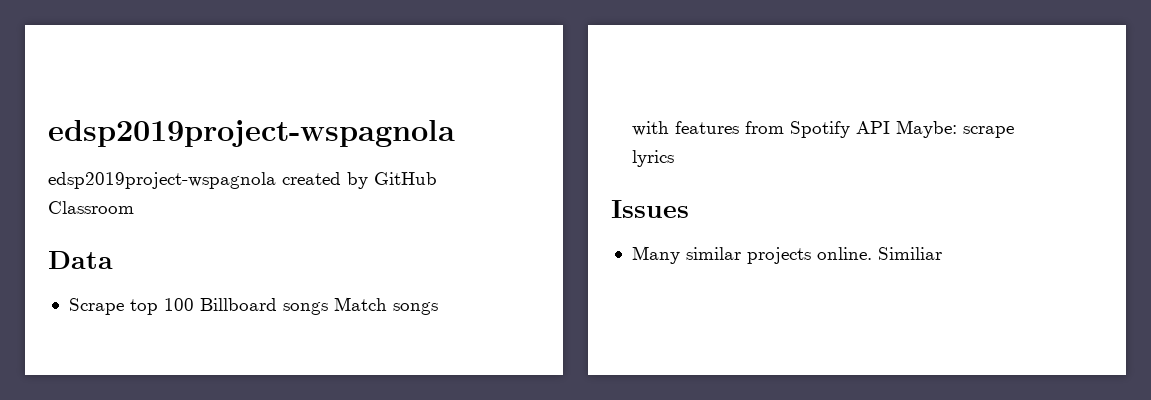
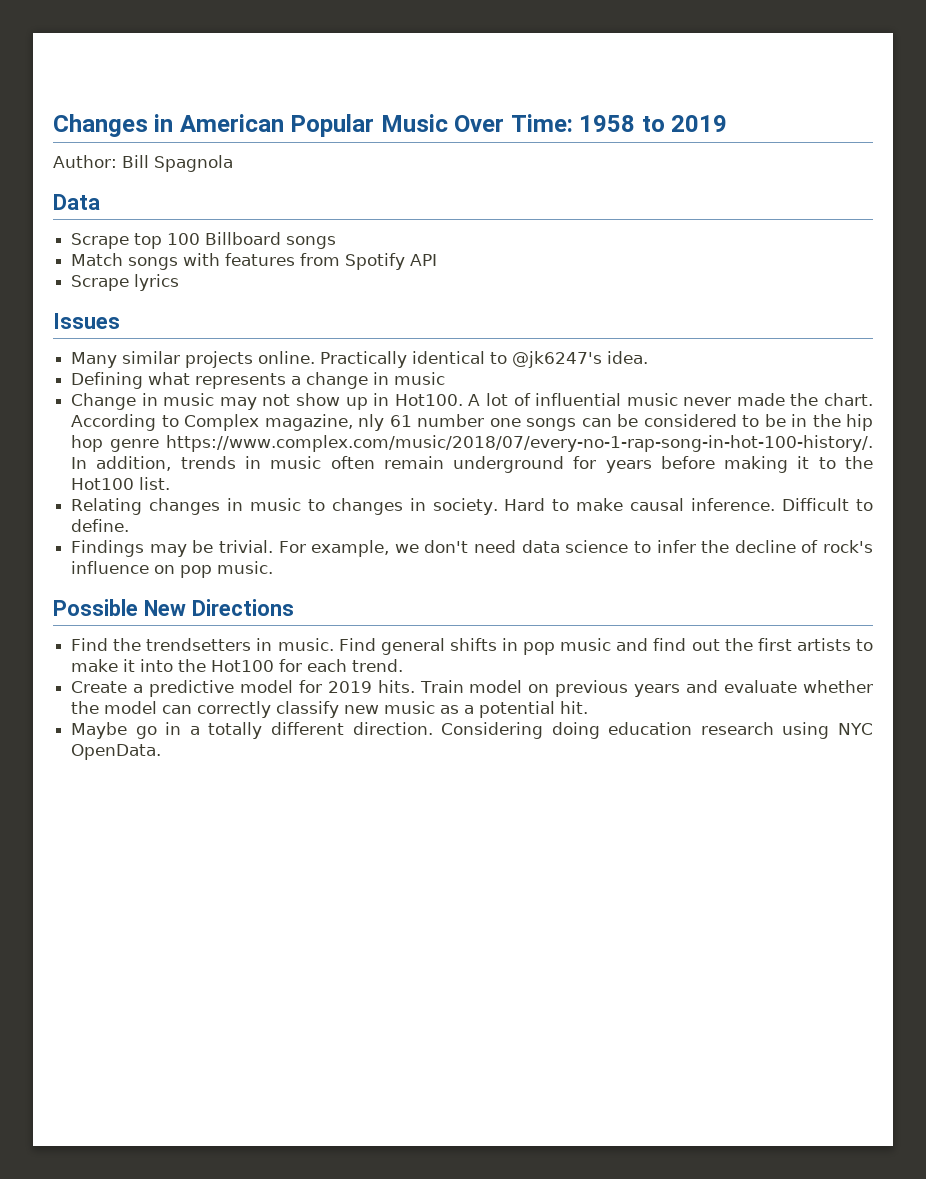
[48,120,455,147] [48,172,437,189] [48,201,134,214] edsp2019project-wspagnola // edsp2019project-wspagnola created by GitHub Classroom -> [53,114,728,137] [53,155,233,172] Changes in American Popular Music Over Time: 1958 to 2019 // Author: Bill Spagnola
(328, 308) none -> (337, 242) //
[895,120,1014,138] Maybe: scrape -> [71,275,130,291] // Scrape
[877,247,942,260] Similiar -> [320,351,649,368] [71,372,446,389] [71,393,874,410] [71,414,874,431] [71,435,874,452] [71,456,873,473] [71,477,171,490] [71,498,874,515] [71,519,130,532] [71,540,874,557] [71,561,274,578] [53,599,294,616] [71,638,874,655] [71,659,404,672] [71,680,874,697] [71,701,589,718] [71,722,874,739] [71,744,162,760] Practically identical to @jk6247's idea. // Defining what represents a change in music // Change in music may not show up in Hot100. A lot of influential music never made the chart. According to Complex magazine, nly 61 number one songs can be considered to be in the hip hop genre https://www.complex.com/music/2018/07/every-no-1-rap-song-in-hot-100-history/. In addition, trends in music often remain underground for years before making it to the Hot100 list. // Relating changes in music to changes in society. Hard to make causal inference. Difficult to define. // Findings may be trivial. For example, we don't need data science to infer the decline of rock's influence on pop music. // Possible New Directions // Find the trendsetters in music. Find general shifts in pop music and find out the first artists to make it into the Hot100 for each trend. // Create a predictive model for 2019 hits. Train model on previous years and evaluate whether the model can correctly classify new music as a potential hit. // Maybe go in a totally different direction. Considering doing education research using NYC OpenData.

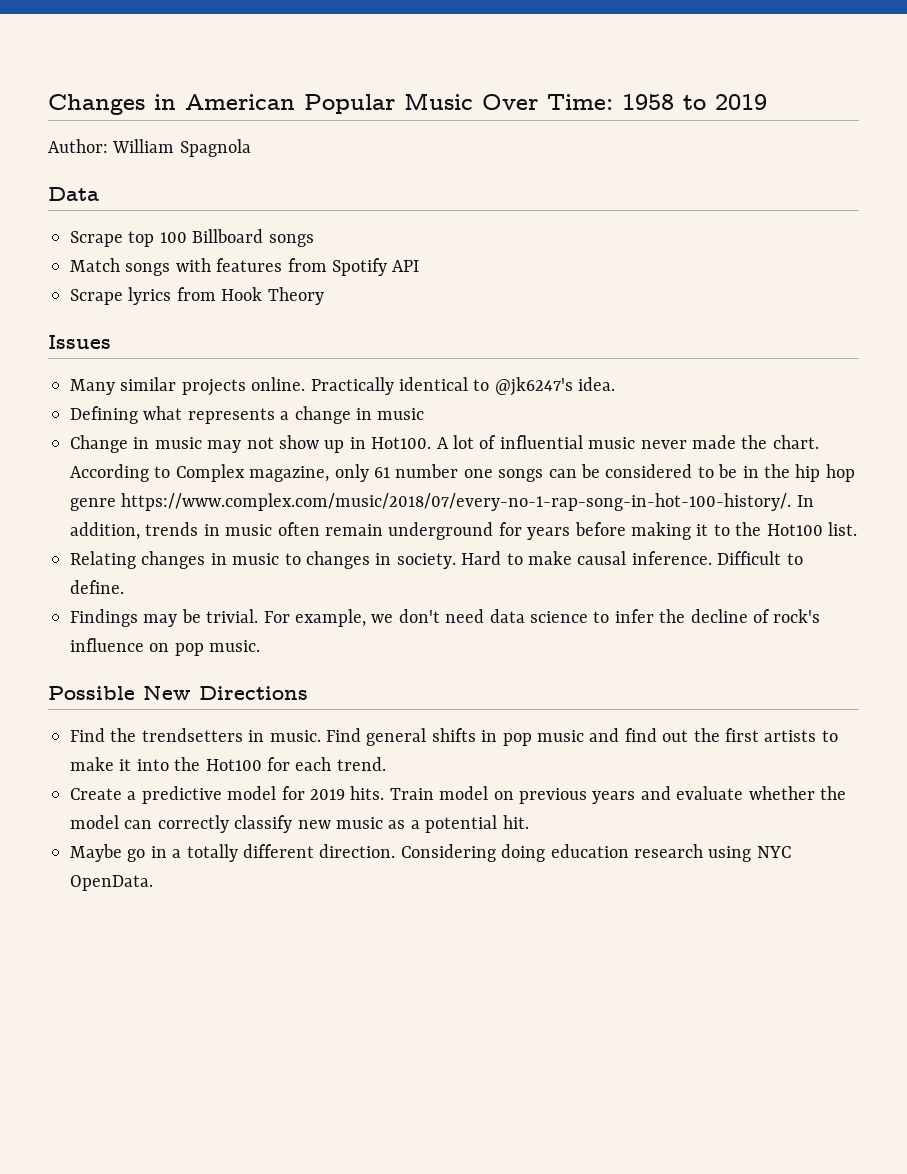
[122,155,149,168] Bill -> [112,139,175,153] William
(180, 282) none -> [176,287,324,305] from Hook Theory
[358,414,385,431] nly -> [334,464,369,482] only

